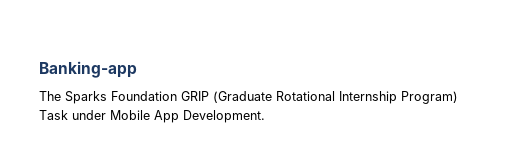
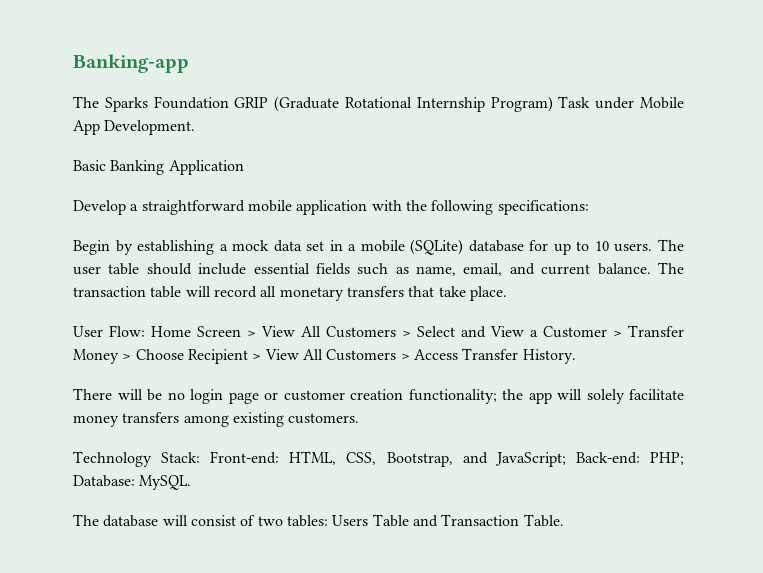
(265, 116) none -> [73,160,244,175] [73,200,589,215] [73,239,684,255] [73,262,684,276] [73,286,507,301] [73,325,684,338] [73,348,576,364] [73,388,684,404] [73,412,360,427] [73,451,684,467] [73,475,192,490] [73,514,564,527] // Basic Banking Application // Develop a straightforward mobile application with the following specifications: // Begin by establishing a mock data set in a mobile (SQLite) database for up to 10 users. The user table should include essential fields such as name, email, and current balance. The transaction table will record all monetary transfers that take place. // User Flow: Home Screen > View All Customers > Select and View a Customer > Transfer Money > Choose Recipient > View All Customers > Access Transfer History. // There will be no login page or customer creation functionality; the app will solely facilitate money transfers among existing customers. // Technology Stack: Front-end: HTML, CSS, Bootstrap, and JavaScript; Back-end: PHP; Database: MySQL. // The database will consist of two tables: Users Table and Transaction Table.

